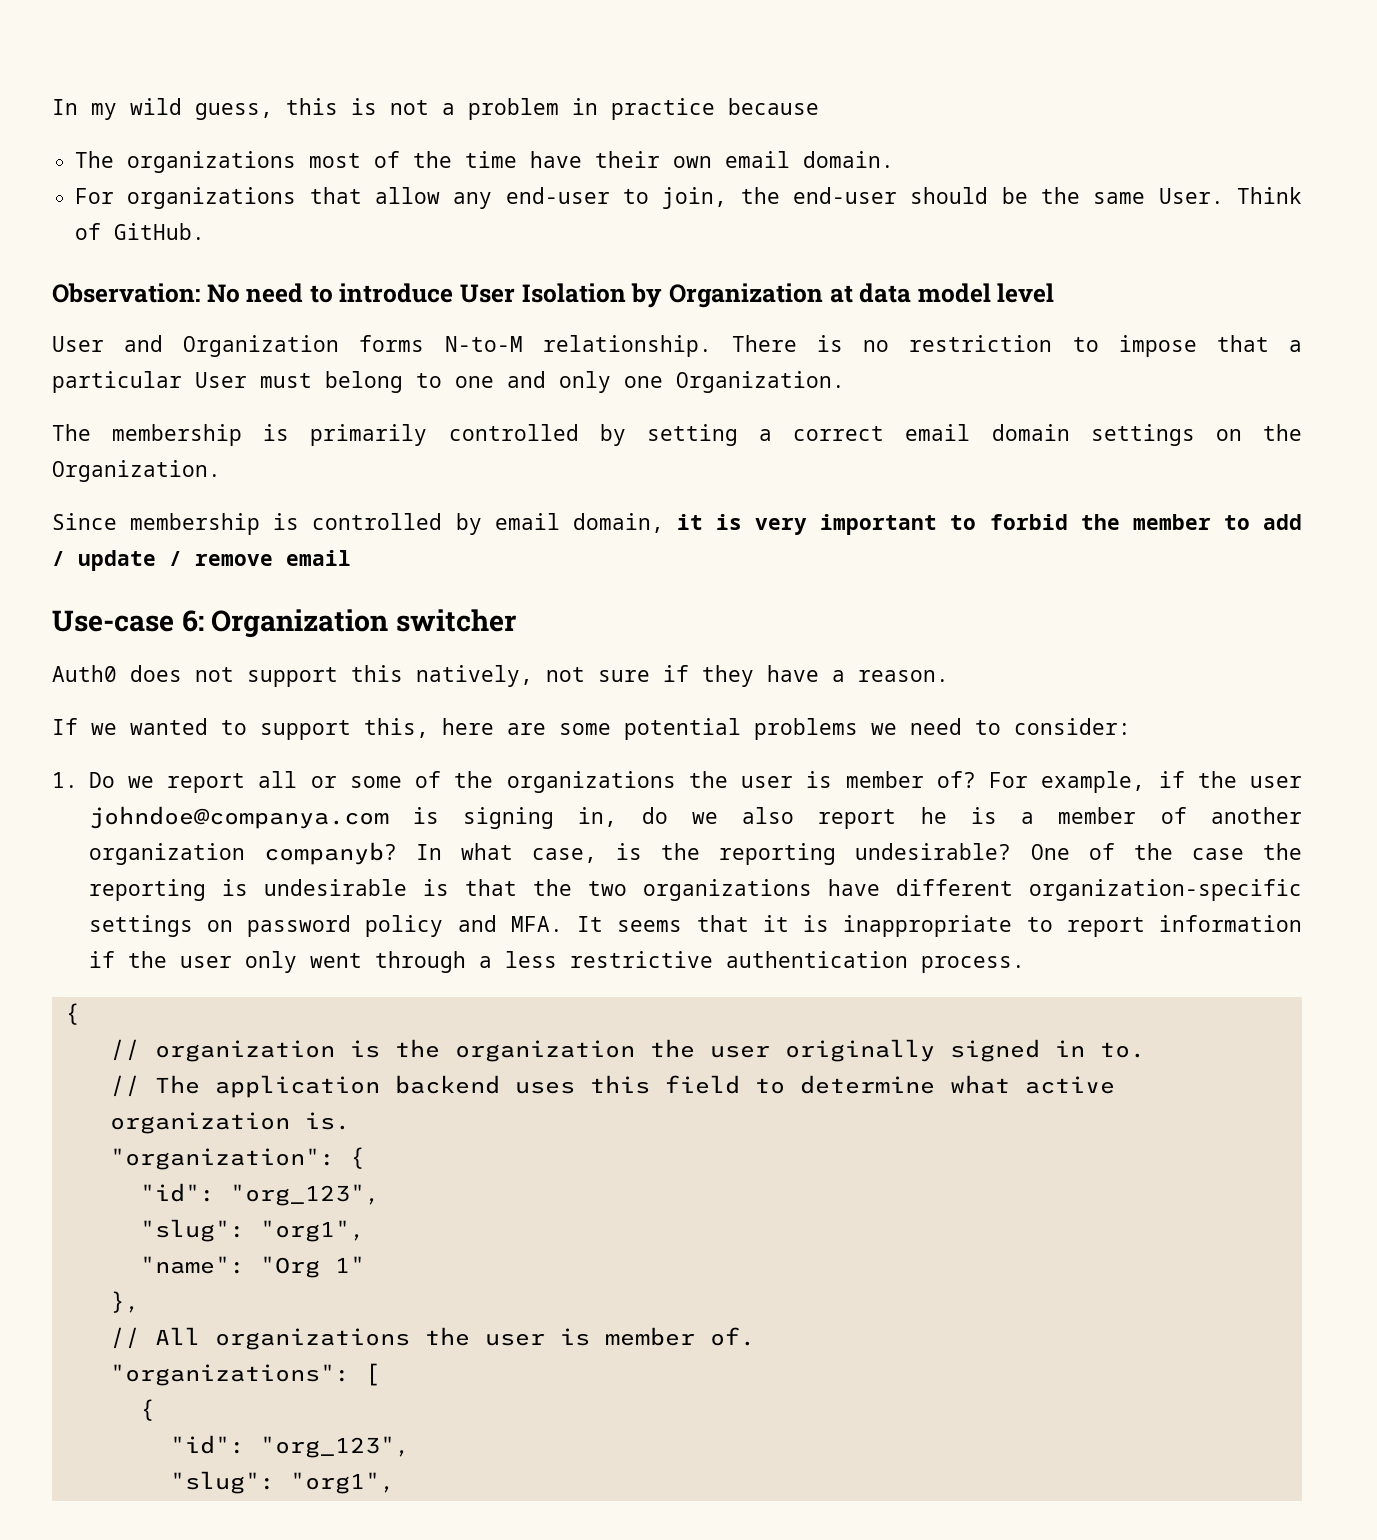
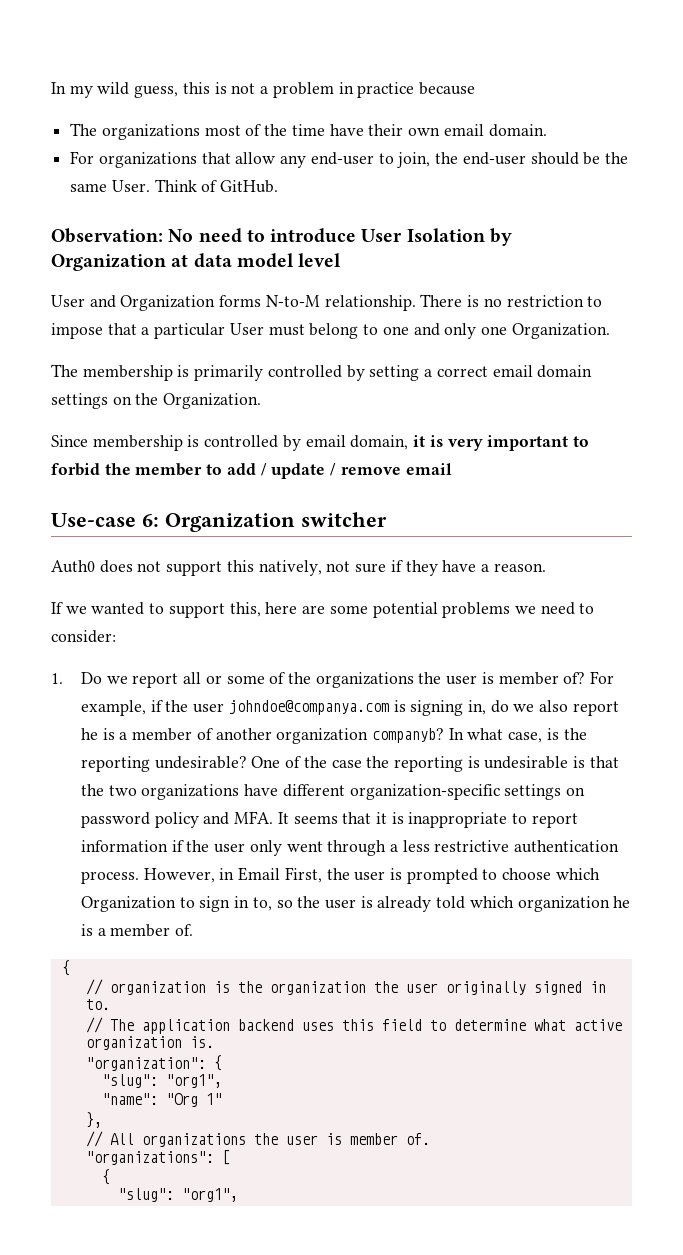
(1025, 964) none -> [143,867,600,884] [80,896,631,912] [80,924,194,937] However, in Email First, the user is prompted to choose which Organization to sign in to, so the user is already told which organization he is a member of.
[139,1183,380,1206] // "id": "org_123", -> (222, 1063) none
[169,1435,410,1458] // "id": "org_123", -> (110, 1177) none

